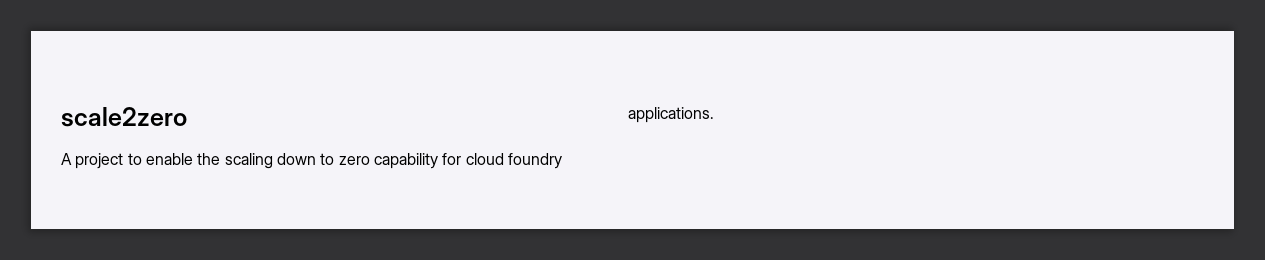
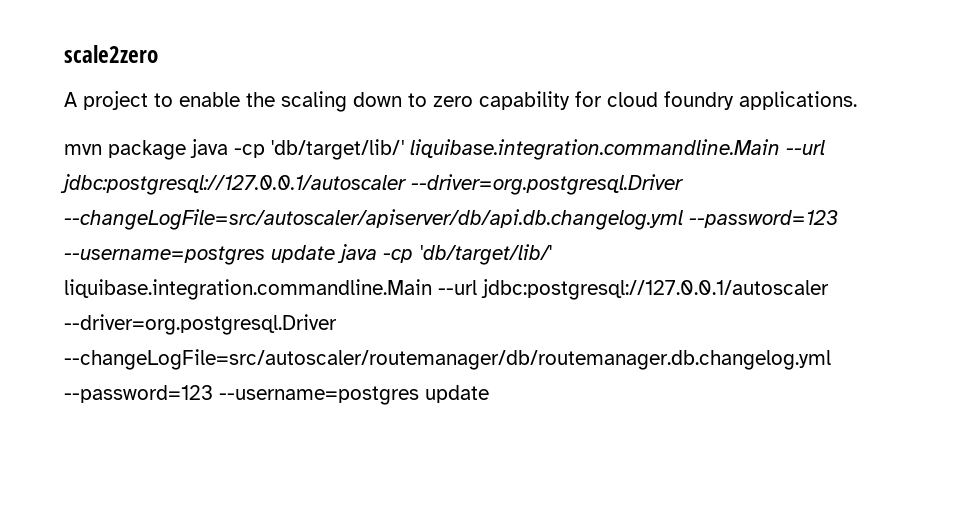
(714, 115) none -> [64,139,825,160] [60,174,684,195] [64,209,838,230] [64,244,552,265] [64,279,829,300] [64,314,337,335] [64,349,831,370] [64,385,489,405] // mvn package java -cp 'db/target/lib/' liquibase.integration.commandline.Main --url jdbc:postgresql://127.0.0.1/autoscaler --driver=org.postgresql.Driver --changeLogFile=src/autoscaler/apiserver/db/api.db.changelog.yml --password=123 --username=postgres update java -cp 'db/target/lib/' liquibase.integration.commandline.Main --url jdbc:postgresql://127.0.0.1/autoscaler --driver=org.postgresql.Driver --changeLogFile=src/autoscaler/routemanager/db/routemanager.db.changelog.yml --password=123 --username=postgres update

